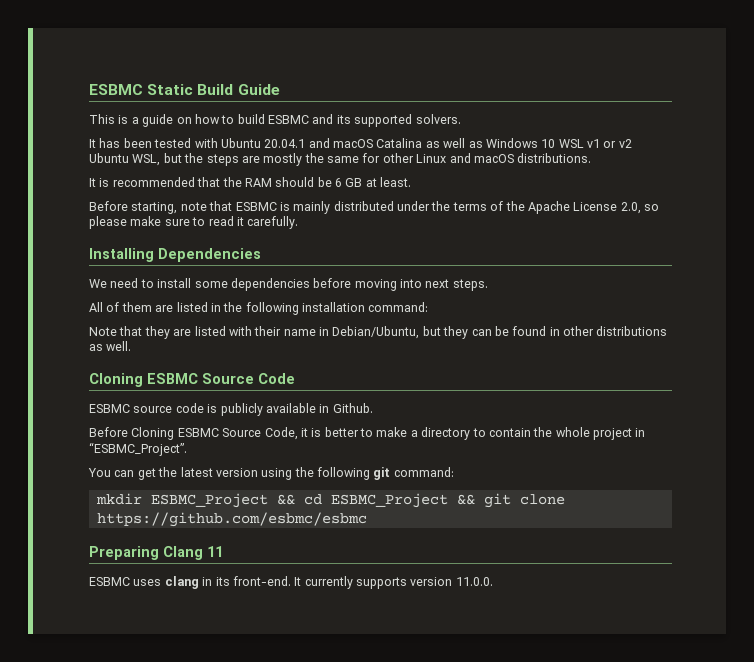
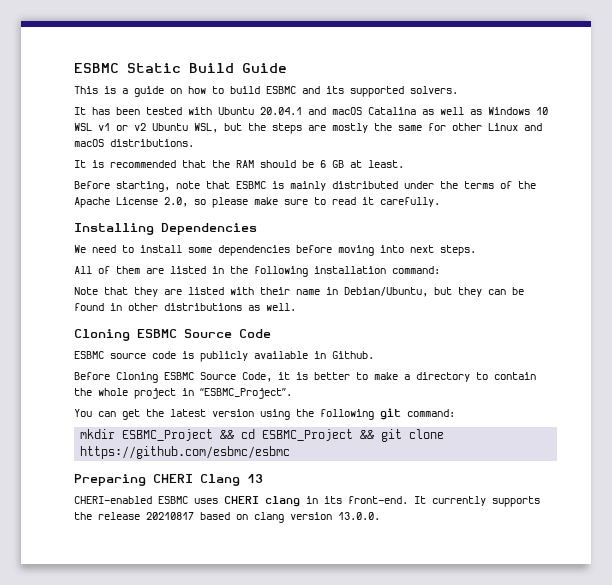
[163,546,223,560] Clang 11 // -> [153,474,263,486] [74,496,152,504] CHERI Clang 13 // CHERI-enabled
(162, 582) none -> [224,496,259,504] CHERI
[410,577,493,586] version 11.0.0. -> [74,512,380,523] the release 20210817 based on clang version 13.0.0.

